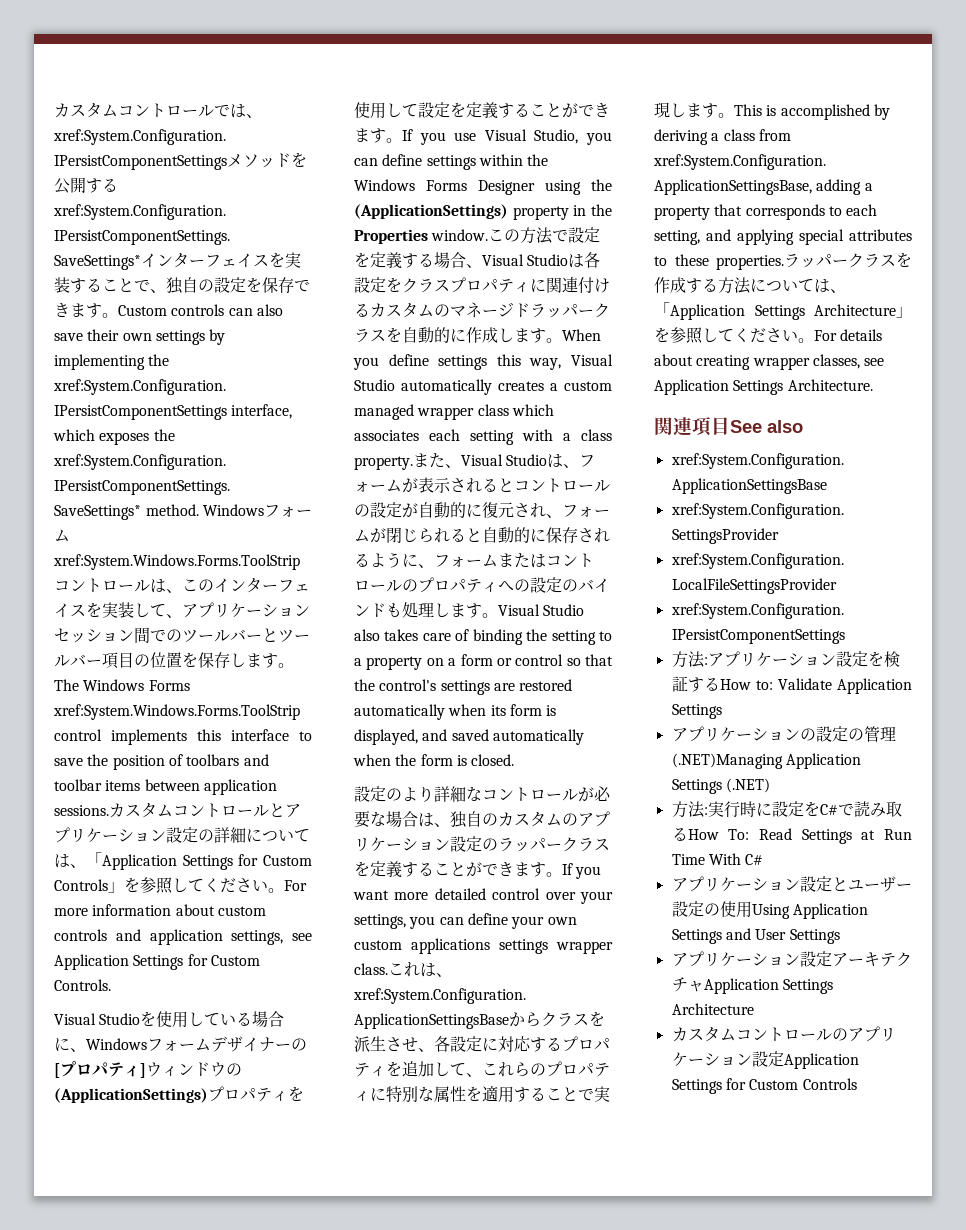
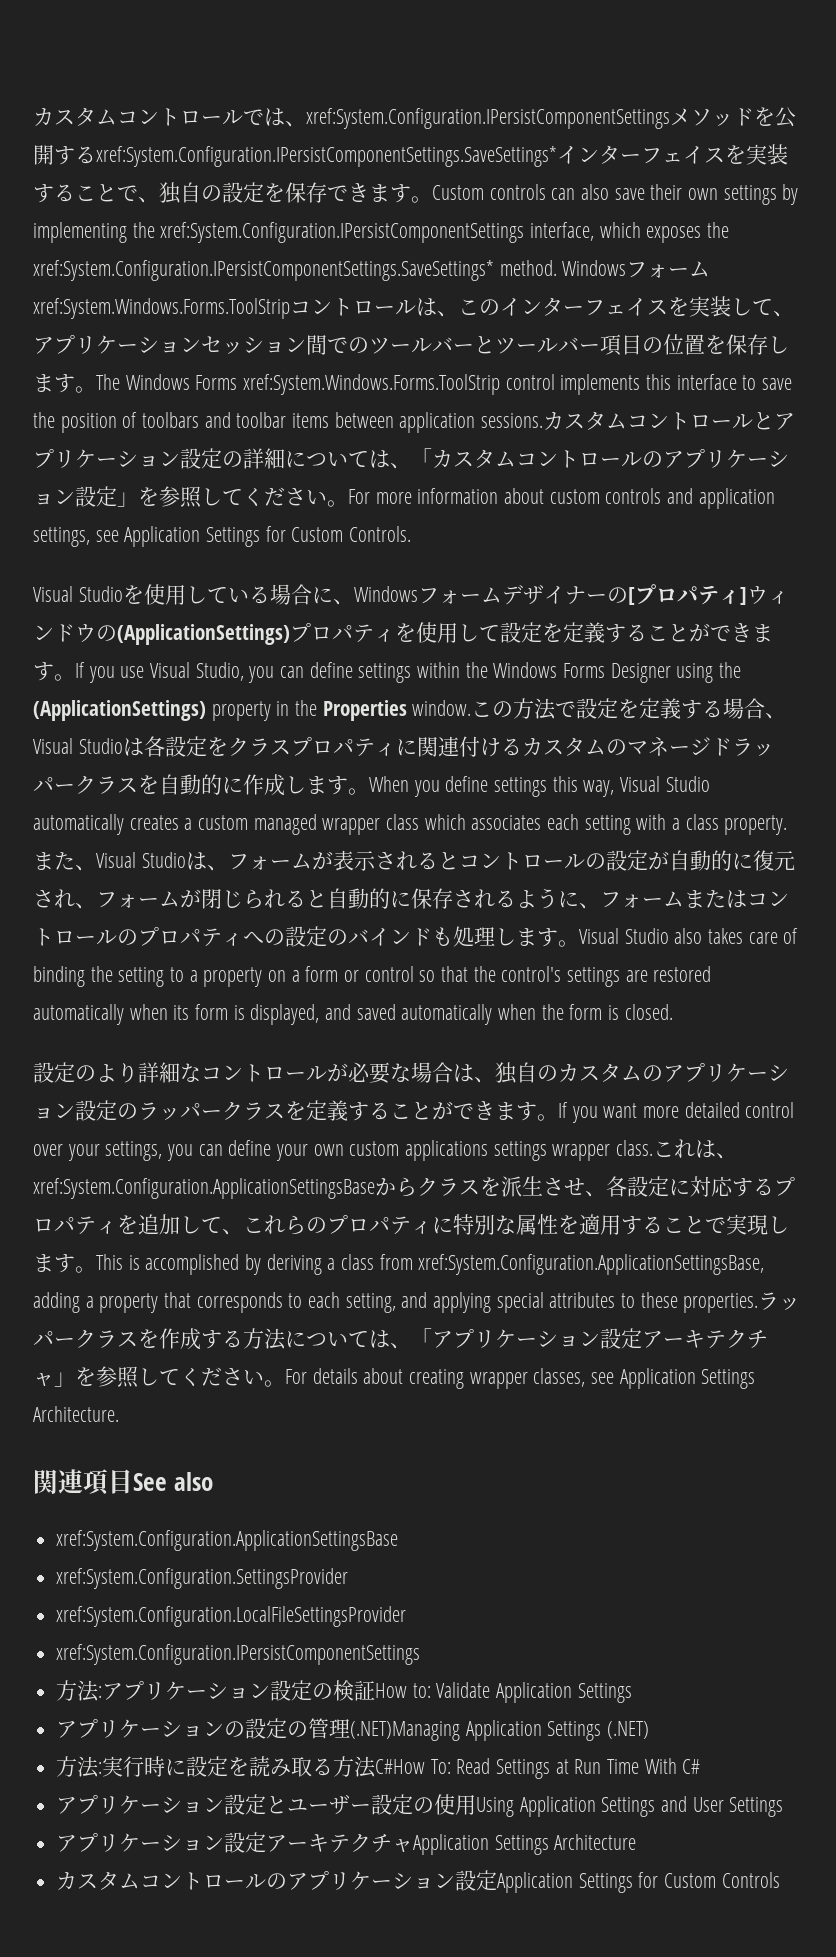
[102,854,312,870] [54,879,108,891] Application Settings for Custom Controls -> [432,449,789,468] [33,486,117,507] カスタムコントロールのアプリケーション設定
[670,304,896,320] Application Settings Architecture -> [432,1328,768,1349] [33,1373,54,1387] アプリケーション設定アーキテクチャ
[867,651,900,667] [671,676,720,692] を検証する -> [312,1680,376,1701] の検証
[819,803,854,816] C#で -> (250, 1766) none
[687,829,719,840] How -> [333,1756,426,1778] 方法C#How

